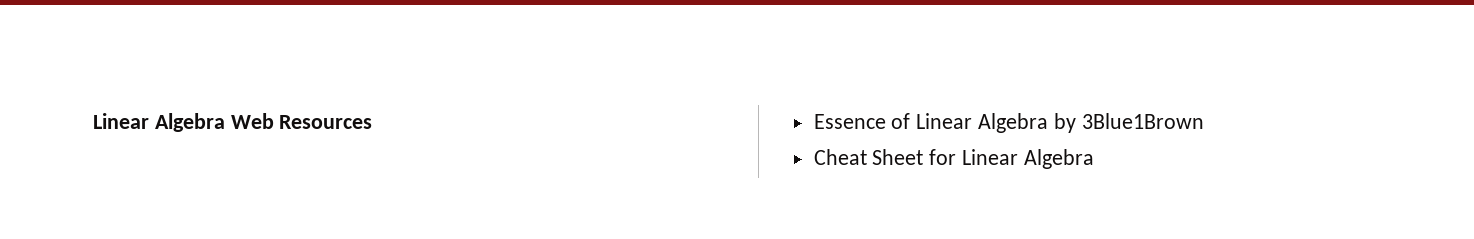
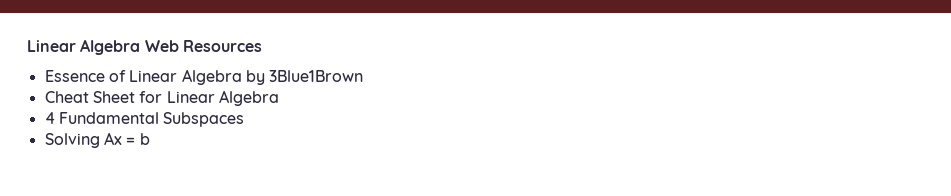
(1094, 159) none -> [44,112,245,127] [44,132,150,148] // 4 Fundamental Subspaces // Solving Ax = b

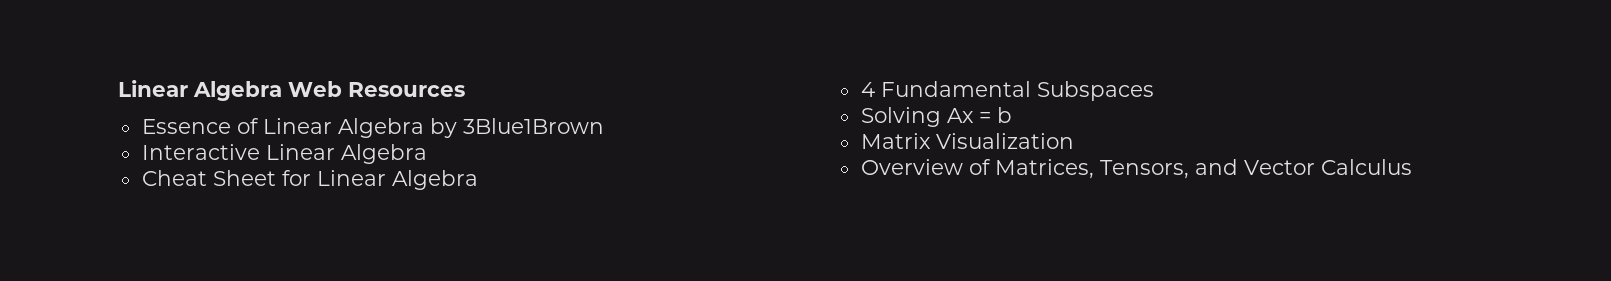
(364, 76) none -> [141,144,427,164] // Interactive Linear Algebra
(150, 139) none -> [860,133,1074,149] [860,159,1412,179] // Matrix Visualization // Overview of Matrices, Tensors, and Vector Calculus

